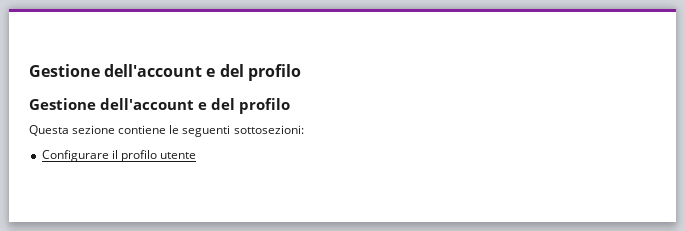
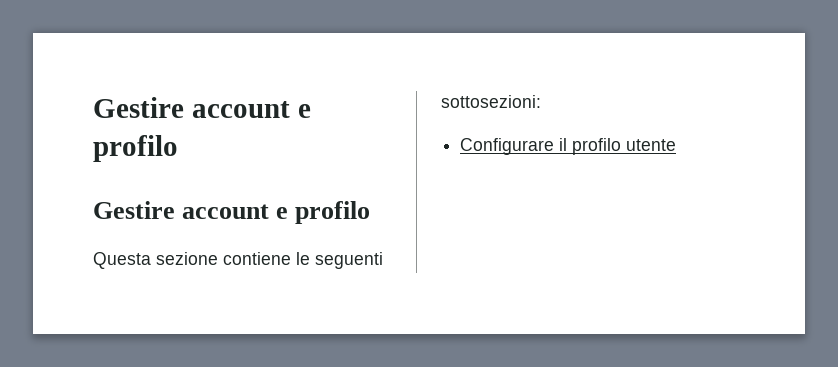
[29,64,301,81] [29,98,235,110] Gestione dell'account e del profilo // Gestione dell'account e del -> [93,97,311,118] [93,135,178,162] [93,201,289,219] Gestire account e profilo // Gestire account e

